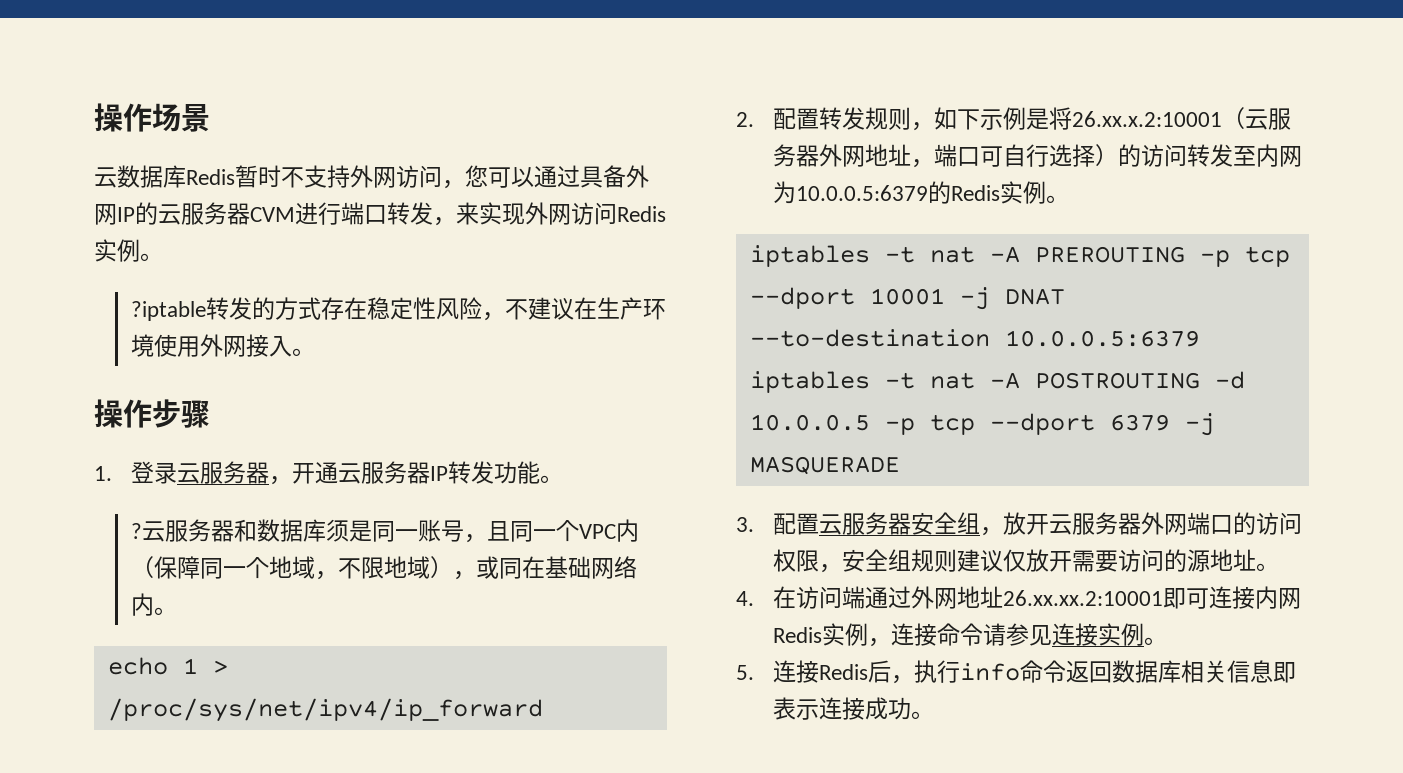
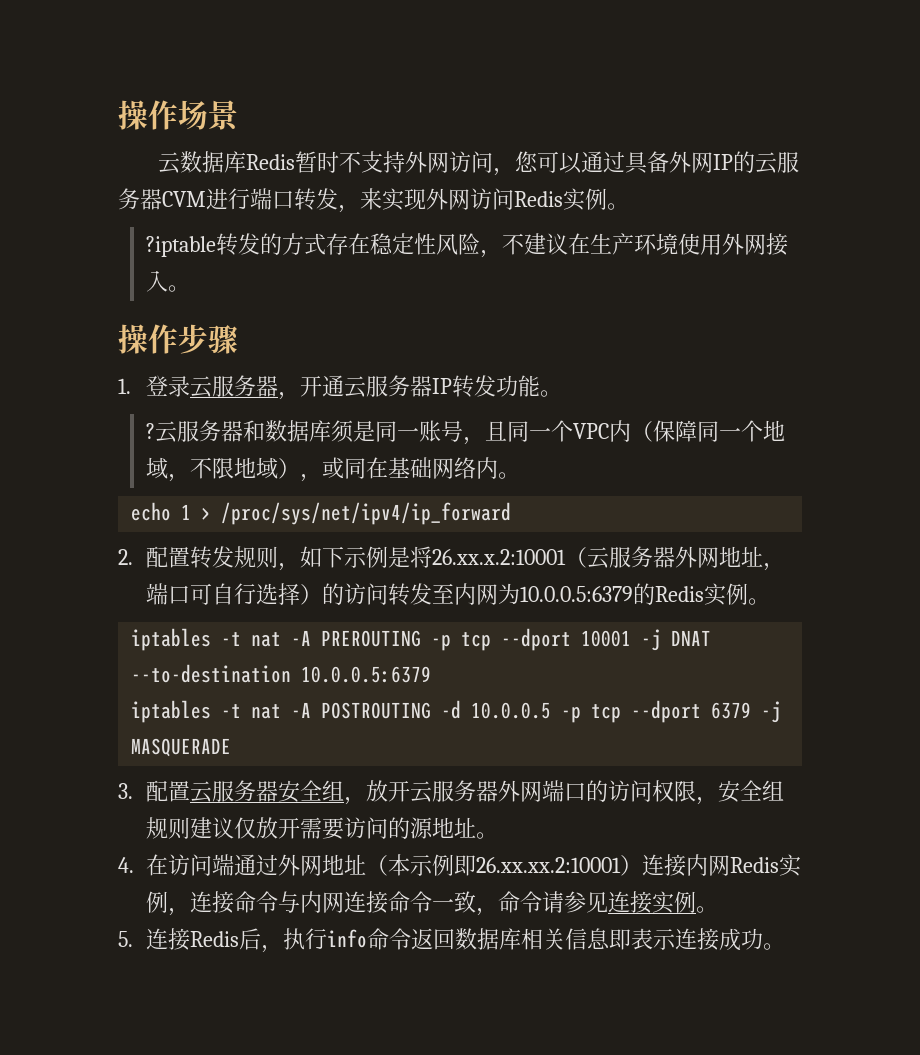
[1002,588,1209,609] 26.xx.xx.2:10001即可 -> [365,854,642,876] （本示例即26.xx.xx.2:10001）
(983, 634) none -> [277,891,542,916] 与内网连接命令一致，命令

